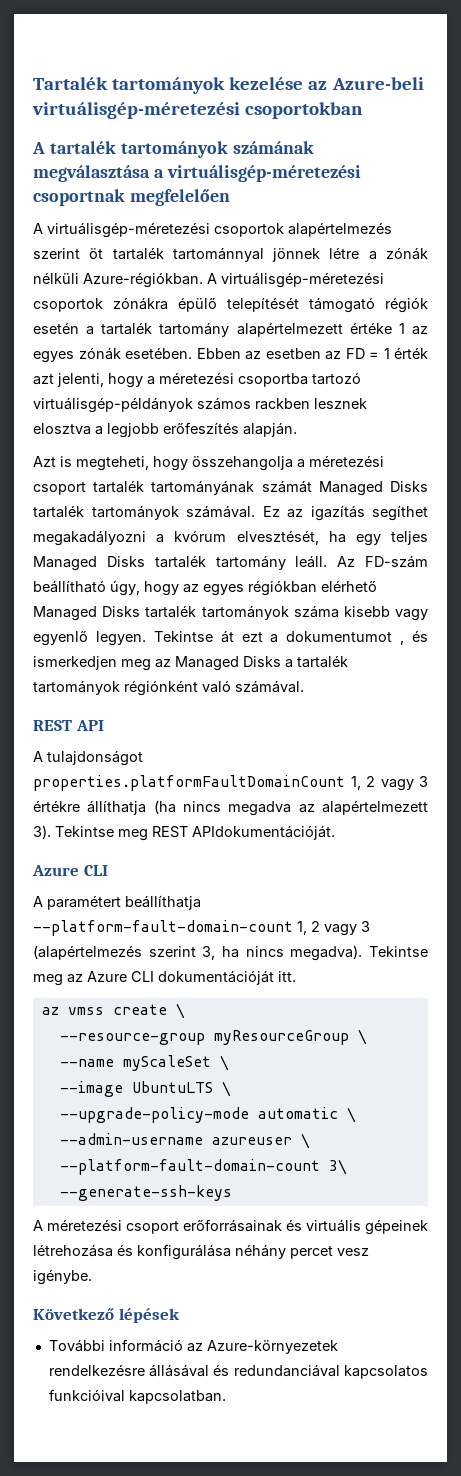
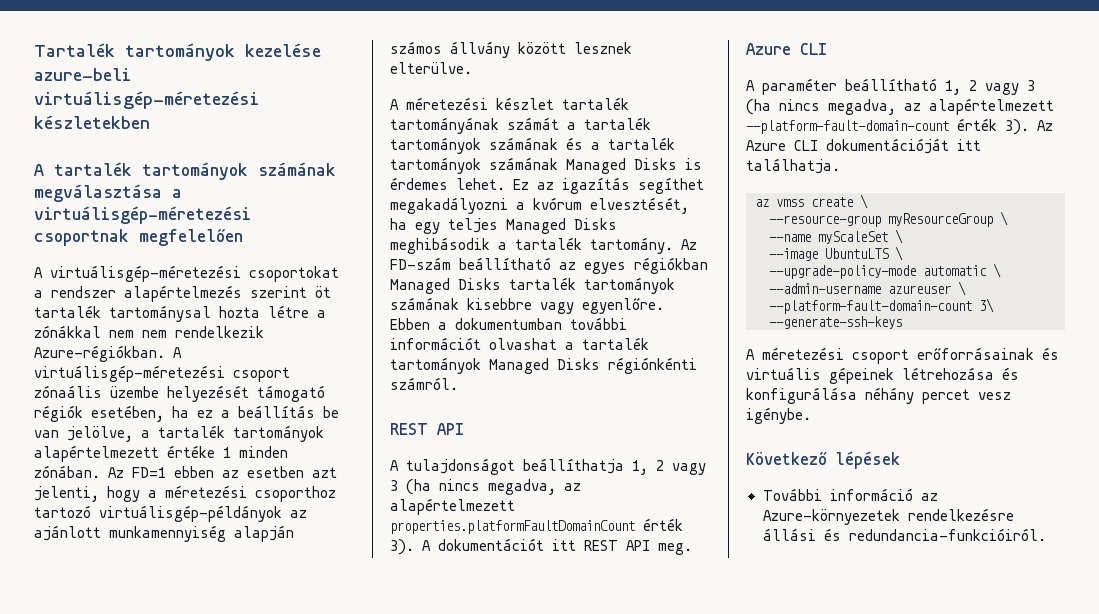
[308,77,424,90] [32,102,364,119] az Azure-beli virtuálisgép-méretezési csoportokban -> [34,68,131,81] [34,91,259,109] [34,115,150,129] azure-beli virtuálisgép-méretezési készletekben
[214,223,284,237] csoportok -> [249,266,339,282] [34,286,116,298] csoportokat a rendszer
[172,247,428,262] [33,272,384,288] [33,297,428,313] [33,322,230,337] tartománnyal jönnek létre a zónák nélküli Azure-régiókban. A virtuálisgép-méretezési csoportok zónákra épülő telepítését támogató régiók esetén a tartalék tartomány -> [109,305,326,322] [34,325,264,338] [34,345,182,362] [34,365,290,382] [34,385,325,402] [34,405,339,422] [34,425,324,442] tartománysal hozta létre a zónákkal nem nem rendelkezik Azure-régiókban. A virtuálisgép-méretezési csoport zónaális üzembe helyezését támogató régiók esetében, ha ez a beállítás be van jelölve, a tartalék tartományok
[412,326,429,335] [33,347,428,363] az egyes zónák esetében. Ebben az esetben az FD = 1 érték -> [239,446,288,458] [34,465,304,478] minden zónában. Az FD=1 ebben az esetben
[238,373,308,387] csoportba -> [255,486,336,502] csoporthoz
[197,397,367,410] [33,422,297,438] [33,455,384,471] [33,480,428,496] [33,505,255,520] számos rackben lesznek elosztva a legjobb erőfeszítés alapján. // Azt is megteheti, hogy összehangolja a méretezési csoport tartalék tartományának számát Managed Disks tartalék tartományok számával. -> [290,510,307,518] [34,525,294,542] [390,41,632,58] [390,62,472,74] [390,97,629,110] [390,117,651,134] [390,137,675,154] [390,157,702,174] [390,177,505,190] az ajánlott munkamennyiség alapján számos állvány között lesznek elterülve. // A méretezési készlet tartalék tartományának számát a tartalék tartományok számának és a tartalék tartományok számának Managed Disks is érdemes lehet.
[154,555,328,570] tartalék tartomány leáll. -> [390,237,673,254] meghibásodik a tartalék tartomány.
[110,580,179,596] úgy, hogy -> (551, 263) none
[321,580,377,592] [33,605,429,621] [33,630,428,646] [33,655,348,671] [33,680,304,696] elérhető Managed Disks tartalék tartományok száma kisebb vagy egyenlő legyen. Tekintse át ezt a dokumentumot , és ismerkedjen meg az Managed Disks a tartalék tartományok régiónként való számával. -> [390,277,675,294] [390,297,664,314] [390,317,627,330] [390,337,649,350] [390,357,697,374] [390,377,458,390] Managed Disks tartalék tartományok számának kisebbre vagy egyenlőre. Ebben a dokumentumban további információt olvashat a tartalék tartományok Managed Disks régiónkénti számról.
[33,775,428,791] [33,800,428,816] [33,825,335,841] properties.platformFaultDomainCount 1, 2 vagy 3 értékre állíthatja (ha nincs megadva az alapértelmezett 3). Tekintse meg REST APIdokumentációját. -> [523,458,706,475] [390,479,581,495] [390,498,515,515] [390,518,683,534] [390,538,692,555] beállíthatja 1, 2 vagy 3 (ha nincs megadva, az alapértelmezett properties.platformFaultDomainCount érték 3). A dokumentációt itt REST API meg.
[47,895,201,910] [33,920,370,936] [33,945,428,961] [33,974,83,986] paramétert beállíthatja --platform-fault-domain-count 1, 2 vagy 3 (alapértelmezés szerint 3, ha nincs megadva). Tekintse meg az -> [762,78,1035,95] [746,98,1054,115] [746,118,1053,135] paraméter beállítható 1, 2 vagy 3 (ha nincs megadva, az alapértelmezett --platform-fault-domain-count érték 3). Az
[278,971,296,982] itt. -> [957,139,981,151] [746,158,840,174] itt találhatja.
[149,1364,428,1379] [48,1389,226,1404] állásával és redundanciával kapcsolatos funkcióival kapcsolatban. -> [762,528,1046,541] állási és redundancia-funkcióiról.

